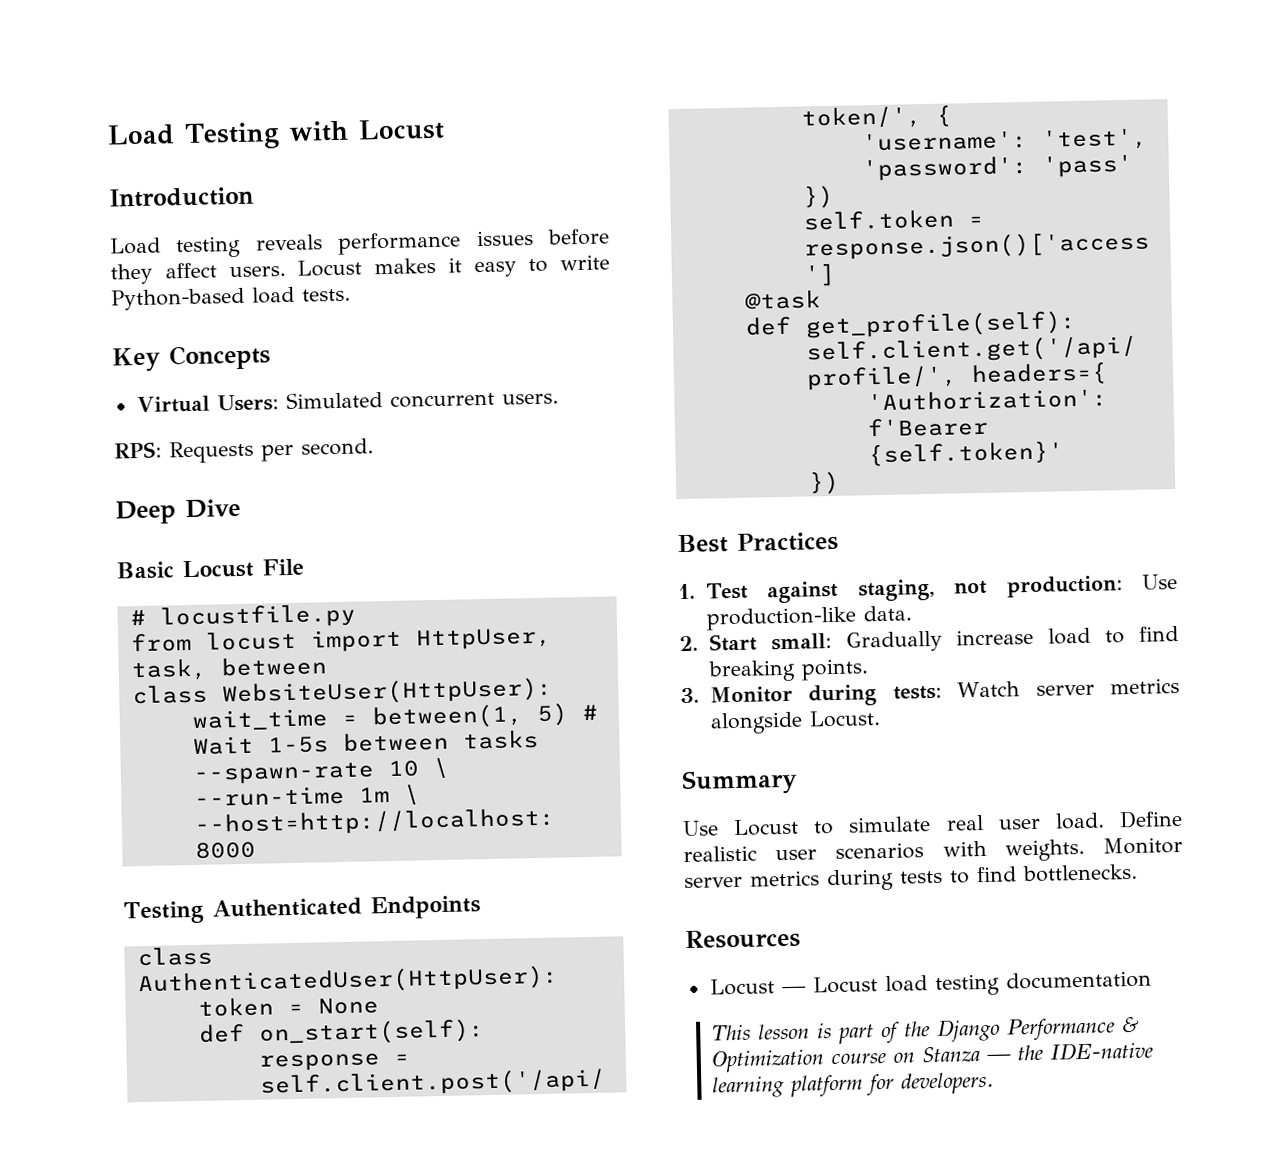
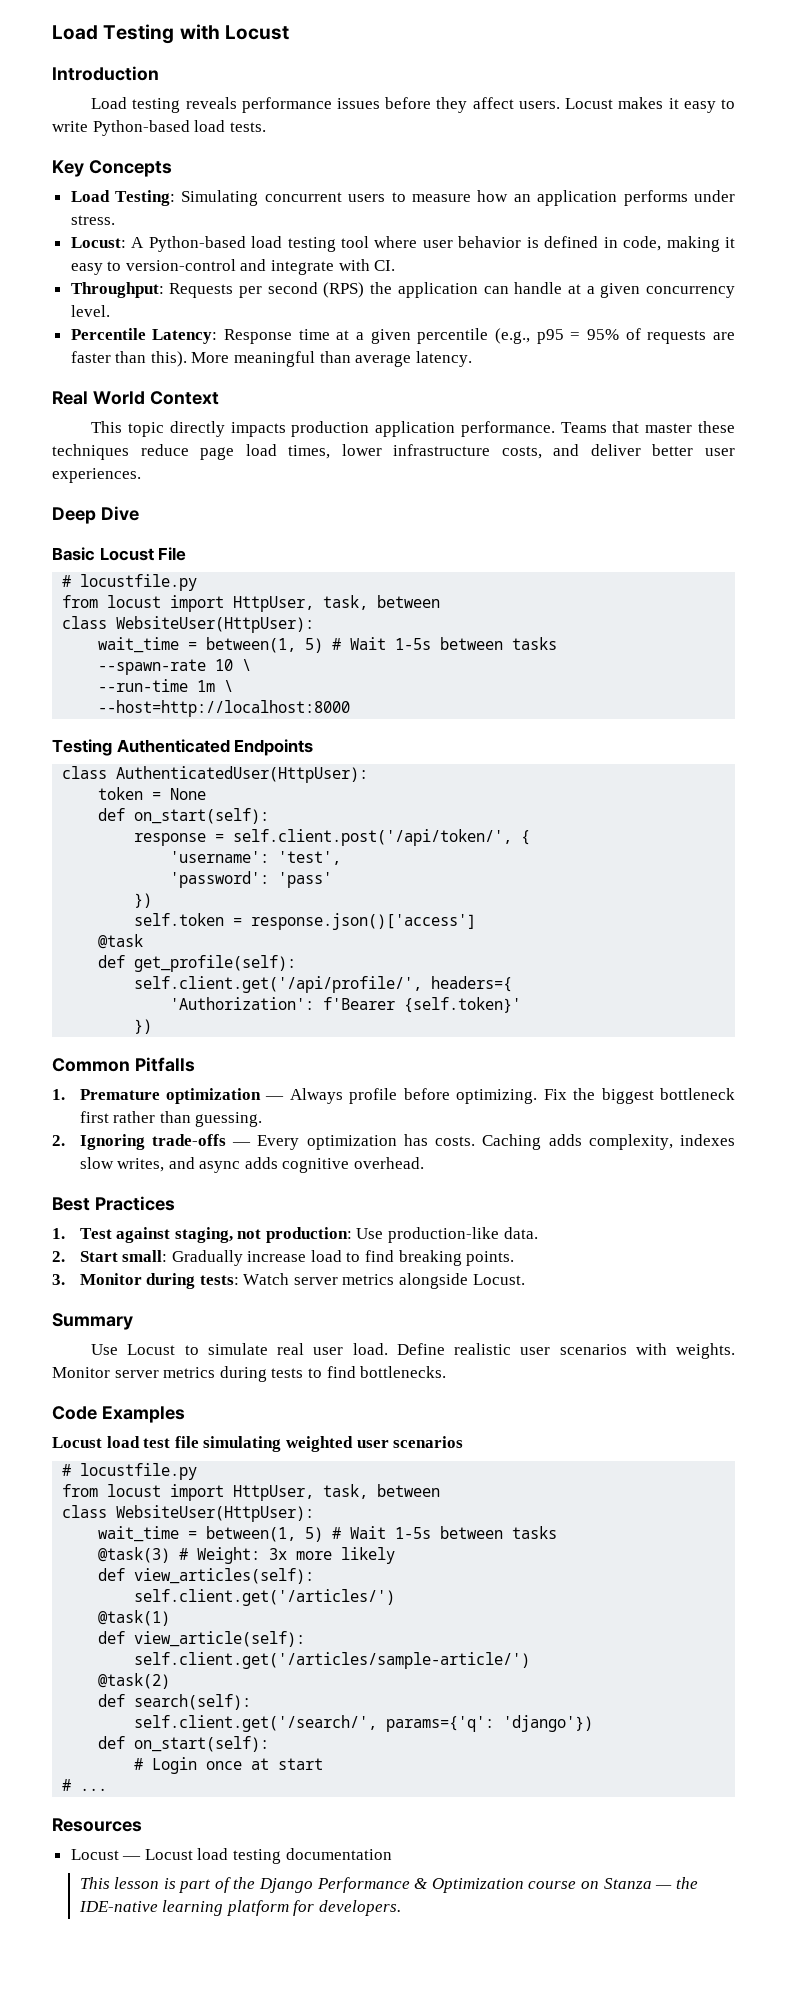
[136,391,559,414] [114,438,374,464] Virtual Users: Simulated concurrent users. // RPS: Requests per second. -> [70,190,735,206] [70,215,115,225] [70,236,736,252] [70,259,396,275] [70,282,735,298] [70,305,110,317] [70,328,735,344] [70,351,472,367] [52,391,219,405] [91,421,735,437] [52,444,735,460] [52,468,141,483] Load Testing: Simulating concurrent users to measure how an application performs under stress. // Locust: A Python-based load testing tool where user behavior is defined in code, making it easy to version-control and integrate with CI. // Throughput: Requests per second (RPS) the application can handle at a given concurrency level. // Percentile Latency: Response time at a given percentile (e.g., p95 = 95% of requests are faster than this). More meaningful than average latency. // Real World Context // This topic directly impacts production application performance. Teams that master these techniques reduce page load times, lower infrastructure costs, and deliver better user experiences.
(840, 482) none -> [52,1057,195,1072] [52,1088,735,1104] [79,1111,263,1127] [52,1134,735,1150] [79,1157,425,1173] // Common Pitfalls // 1. Premature optimization — Always profile before optimizing. Fix the biggest bottleneck first rather than guessing. // 2. Ignoring trade-offs — Every optimization has costs. Caching adds complexity, indexes slow writes, and async adds cognitive overhead.
(1138, 873) none -> [52,1406,185,1423] [52,1436,464,1452] [62,1463,198,1480] [62,1484,441,1501] [62,1505,315,1522] [98,1526,558,1542] [98,1547,396,1564] [98,1568,315,1584] [134,1589,396,1606] [98,1610,171,1626] [98,1631,306,1647] [134,1652,531,1669] [98,1673,171,1689] [98,1694,252,1710] [134,1715,594,1732] [98,1736,270,1752] [134,1757,324,1774] [62,1779,108,1791] // Code Examples // Locust load test file simulating weighted user scenarios // # locustfile.py // from locust import HttpUser, task, between // class WebsiteUser(HttpUser): // wait_time = between(1, 5) # Wait 1-5s between tasks // @task(3) # Weight: 3x more likely // def view_articles(self): // self.client.get('/articles/') // @task(1) // def view_article(self): // self.client.get('/articles/sample-article/') // @task(2) // def search(self): // self.client.get('/search/', params={'q': 'django'}) // def on_start(self): // # Login once at start // # ...

